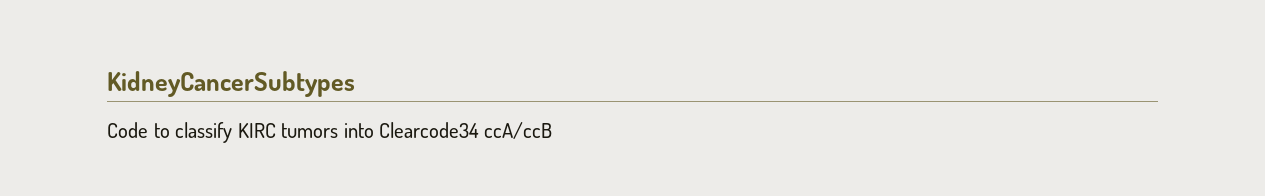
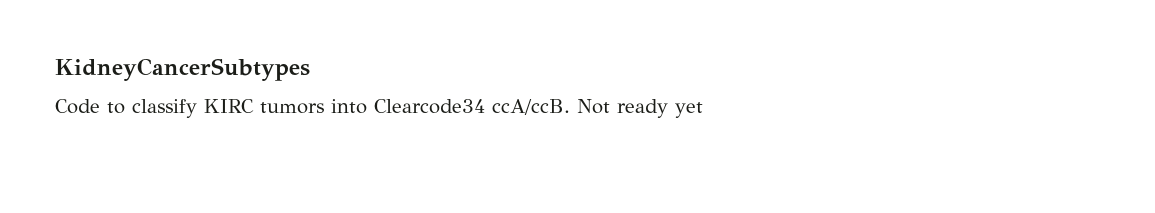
[483,122,552,139] ccA/ccB -> [492,99,703,118] ccA/ccB. Not ready yet

